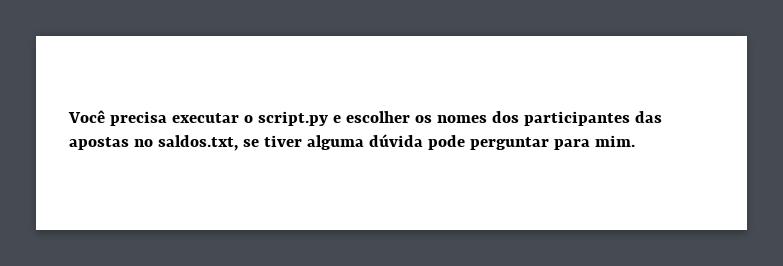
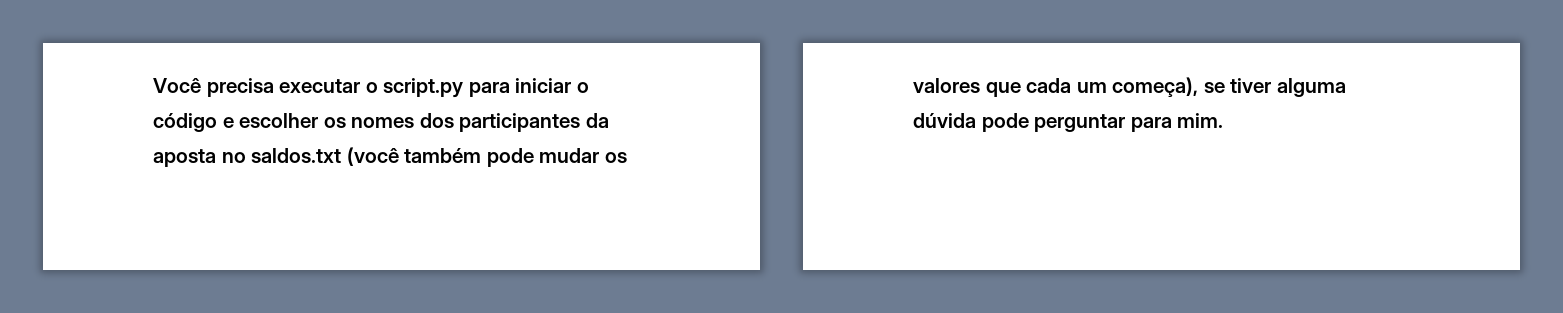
(328, 118) none -> [468,78,589,97] [153,113,217,132] para iniciar o código
[634,111,662,123] [69,135,238,151] das apostas no saldos.txt, -> [585,113,609,128] [153,147,627,167] [913,77,1199,97] da aposta no saldos.txt (você também pode mudar os valores que cada um começa),

